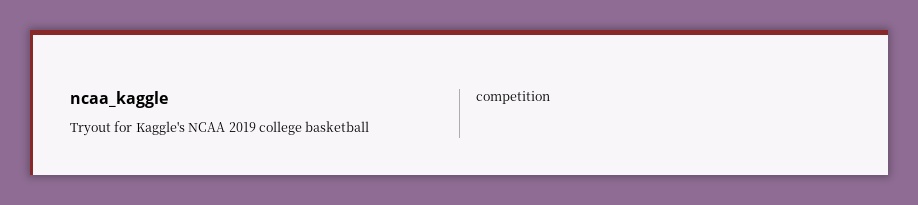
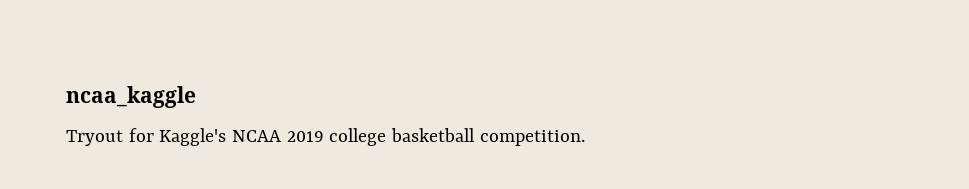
[476,91,550,104] competition -> [479,130,585,146] competition.

